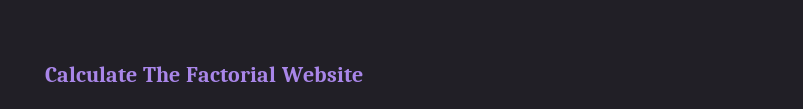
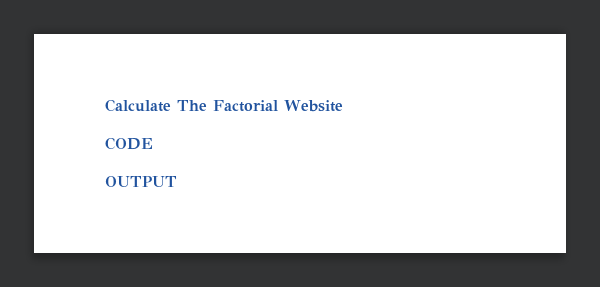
(363, 74) none -> [105,137,153,150] [105,176,177,187] // CODE // OUTPUT

